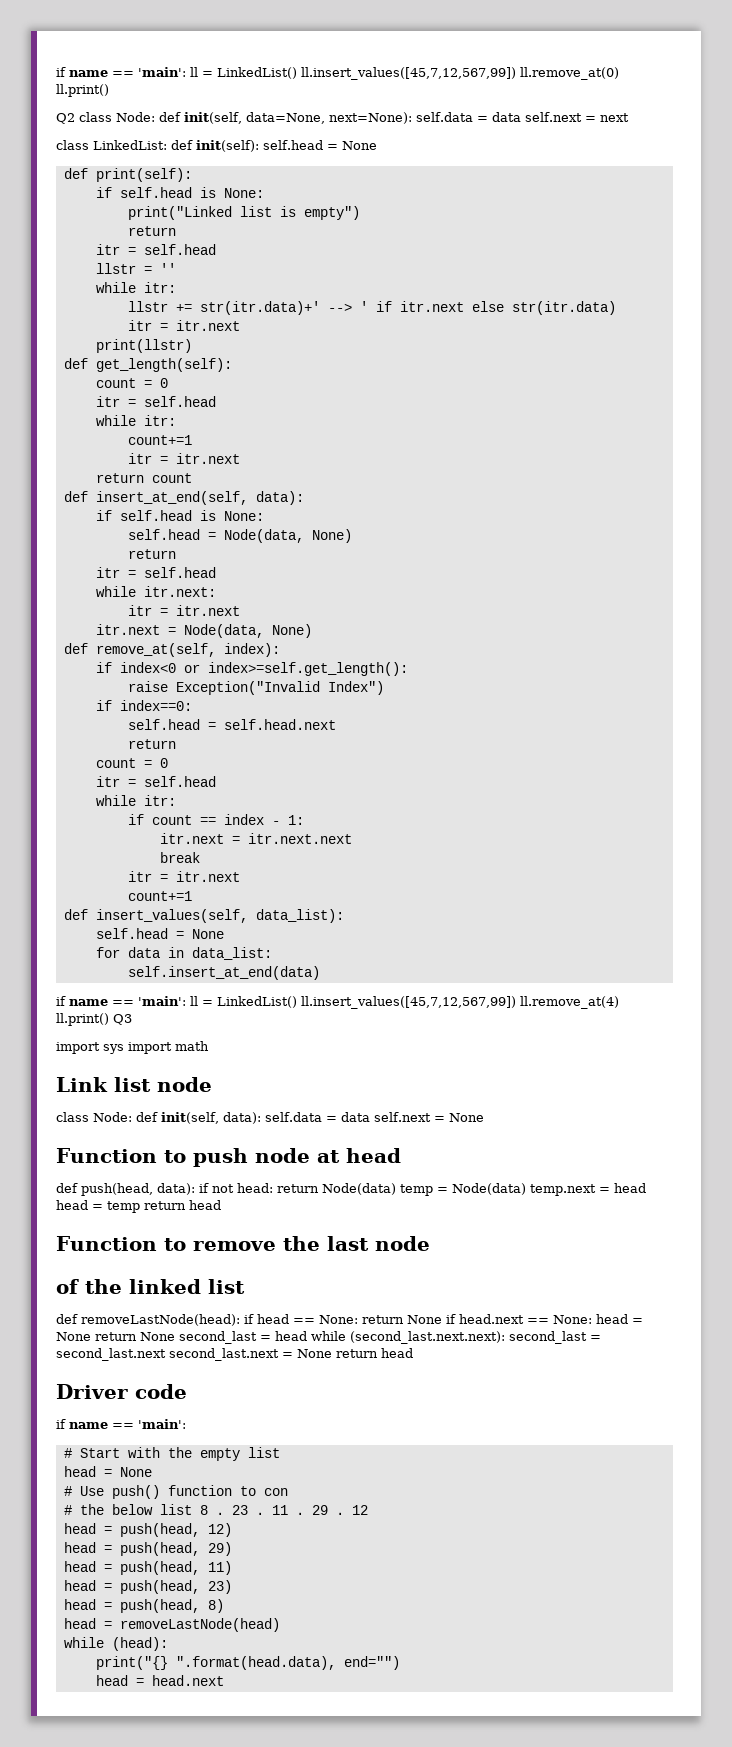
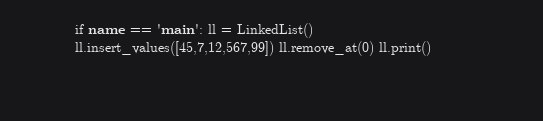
[56,112,629,124] [56,140,377,152] [63,168,192,182] [95,187,264,198] [127,206,360,220] [127,226,176,236] [95,244,216,255] [95,263,176,274] [95,282,176,293] [127,301,616,315] [127,320,240,331] [95,339,192,353] [63,358,232,372] [95,378,168,388] [95,396,216,407] [95,415,176,426] [127,435,192,445] [127,453,240,464] [95,473,192,483] [63,491,304,505] [95,510,264,521] [127,529,352,543] [127,549,176,559] [95,567,216,578] [95,586,216,597] [127,605,240,616] [95,624,312,638] [63,643,280,657] [95,662,408,676] [127,681,384,695] [95,700,192,711] [127,719,336,730] [127,739,176,749] [95,758,168,768] [95,776,216,787] [95,795,176,806] [127,814,304,825] [159,833,352,844] [159,852,200,863] [127,871,240,882] [127,891,192,901] [63,909,344,923] [95,928,224,939] [95,947,272,960] [127,966,320,980] [56,996,619,1009] [56,1013,132,1026] [56,1041,209,1054] [56,1077,212,1092] [56,1112,484,1124] [56,1148,401,1167] [56,1183,646,1196] [56,1200,221,1213] [56,1236,430,1251] [56,1279,245,1294] [56,1314,643,1326] [56,1331,601,1344] [56,1348,413,1361] [56,1384,187,1399] [56,1419,186,1429] [63,1447,280,1461] [63,1466,152,1477] [63,1485,288,1499] [63,1504,368,1515] [63,1523,232,1537] [63,1542,232,1556] [63,1561,232,1575] [63,1580,232,1594] [63,1599,224,1613] [63,1618,280,1632] [63,1637,168,1651] [95,1656,400,1670] [95,1675,224,1686] // Q2 class Node: def init(self, data=None, next=None): self.data = data self.next = next // class LinkedList: def init(self): self.head = None // def print(self): // if self.head is None: // print("Linked list is empty") // return // itr = self.head // llstr = '' // while itr: // llstr += str(itr.data)+' --> ' if itr.next else str(itr.data) // itr = itr.next // print(llstr) // def get_length(self): // count = 0 // itr = self.head // while itr: // count+=1 // itr = itr.next // return count // def insert_at_end(self, data): // if self.head is None: // self.head = Node(data, None) // return // itr = self.head // while itr.next: // itr = itr.next // itr.next = Node(data, None) // def remove_at(self, index): // if index<0 or index>=self.get_length(): // raise Exception("Invalid Index") // if index==0: // self.head = self.head.next // return // count = 0 // itr = self.head // while itr: // if count == index - 1: // itr.next = itr.next.next // break // itr = itr.next // count+=1 // def insert_values(self, data_list): // self.head = None // for data in data_list: // self.insert_at_end(data) // if name == 'main': ll = LinkedList() ll.insert_values([45,7,12,567,99]) ll.remove_at(4) ll.print() Q3 // import sys import math // Link list node // class Node: def init(self, data): self.data = data self.next = None // Function to push node at head // def push(head, data): if not head: return Node(data) temp = Node(data) temp.next = head head = temp return head // Function to remove the last node // of the linked list // def removeLastNode(head): if head == None: return None if head.next == None: head = None return None second_last = head while (second_last.next.next): second_last = second_last.next second_last.next = None return head // Driver code // if name == 'main': // # Start with the empty list // head = None // # Use push() function to con // # the below list 8 . 23 . 11 . 29 . 12 // head = push(head, 12) // head = push(head, 29) // head = push(head, 11) // head = push(head, 23) // head = push(head, 8) // head = removeLastNode(head) // while (head): // print("{} ".format(head.data), end="") // head = head.next -> (431, 48) none

